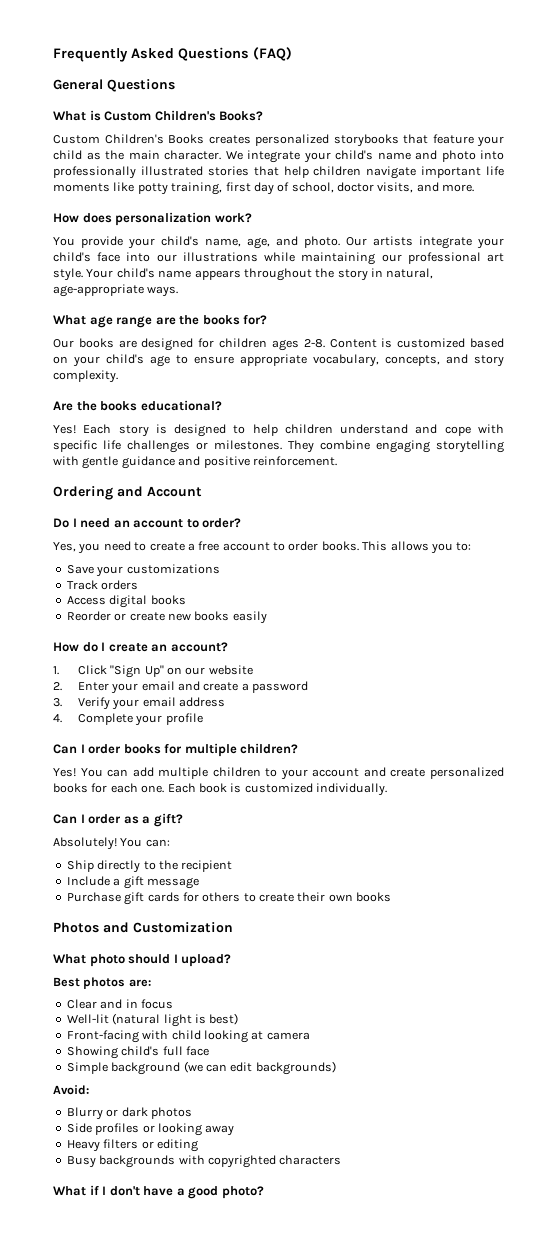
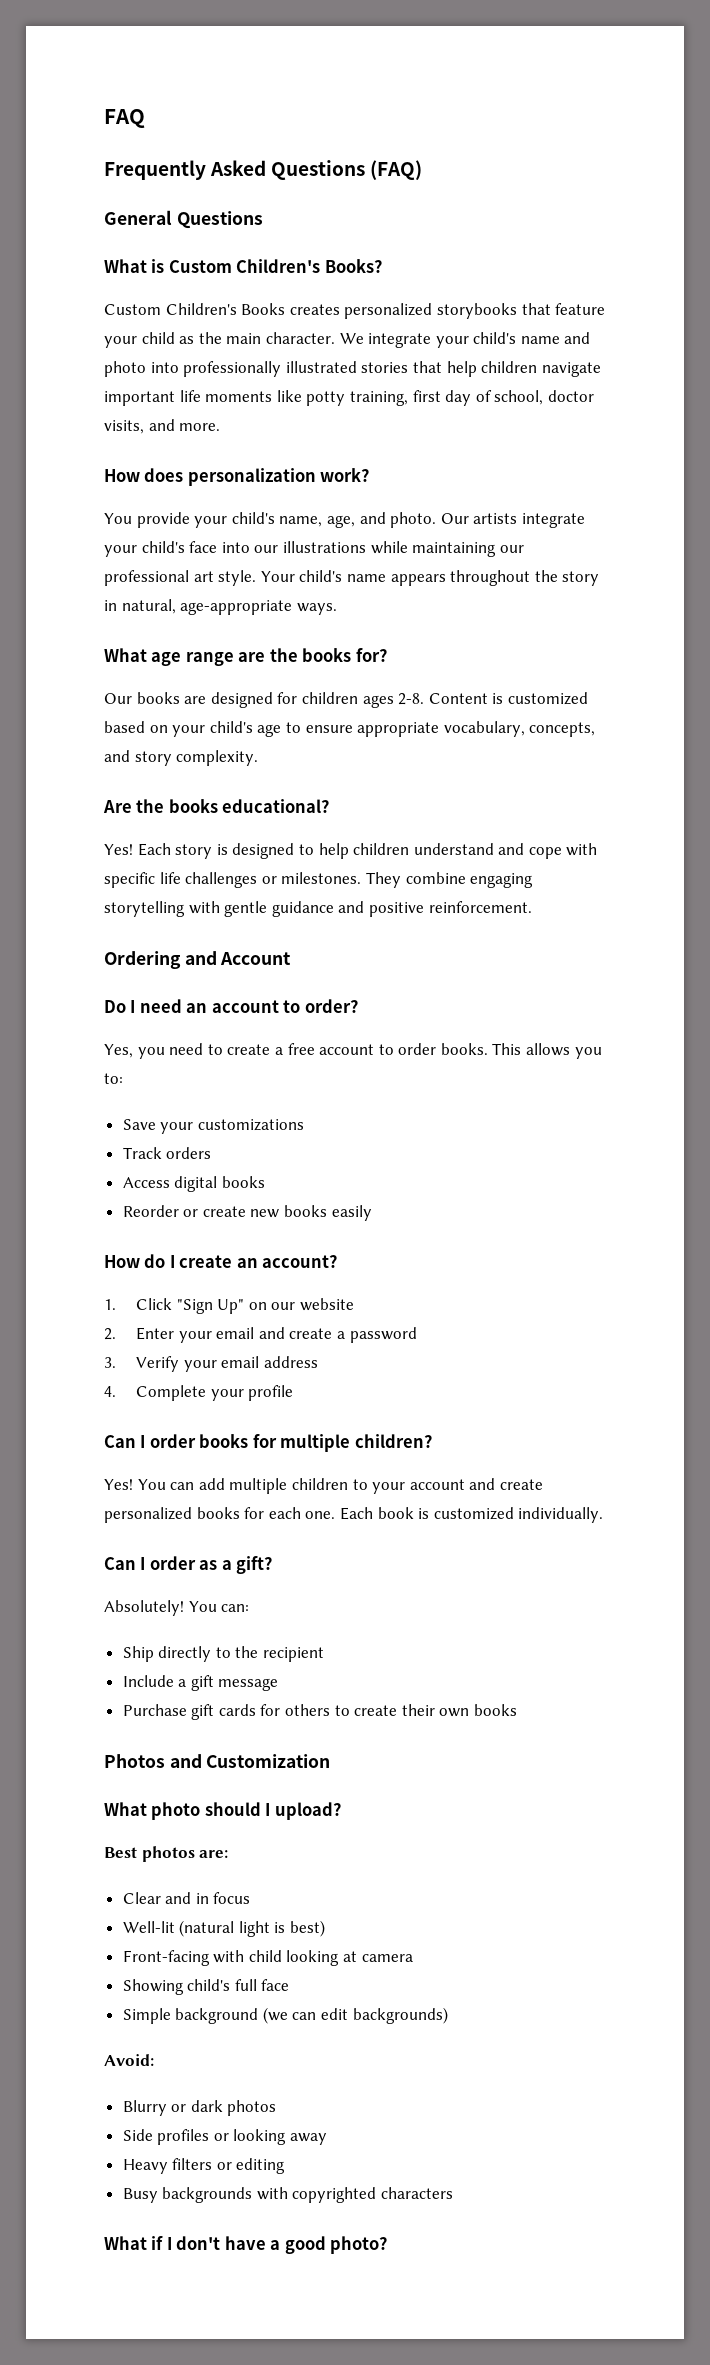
(53, 55) none -> [104,109,145,128] FAQ //

